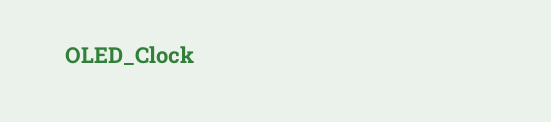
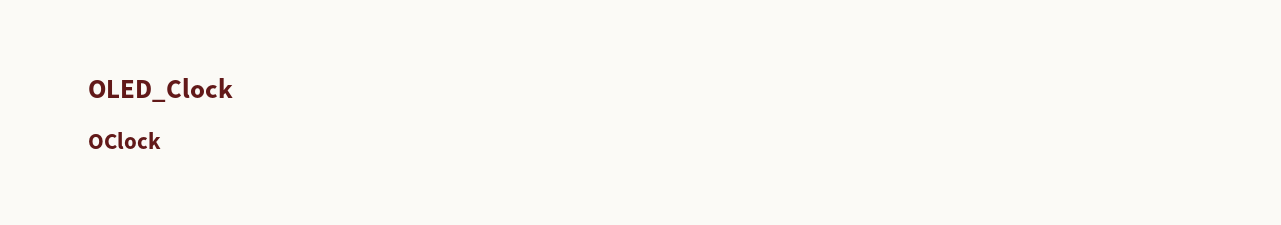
(194, 55) none -> [88,132,161,149] // OClock

